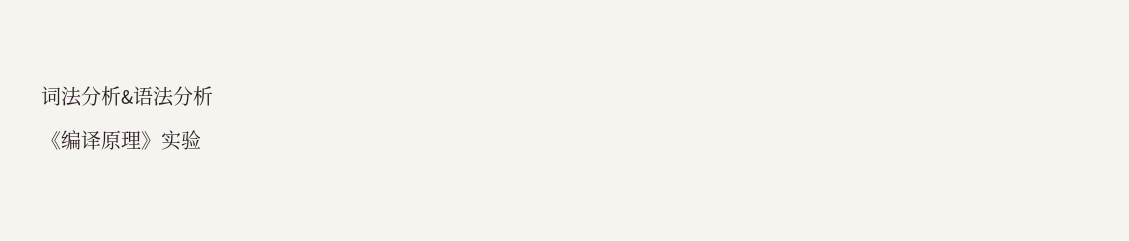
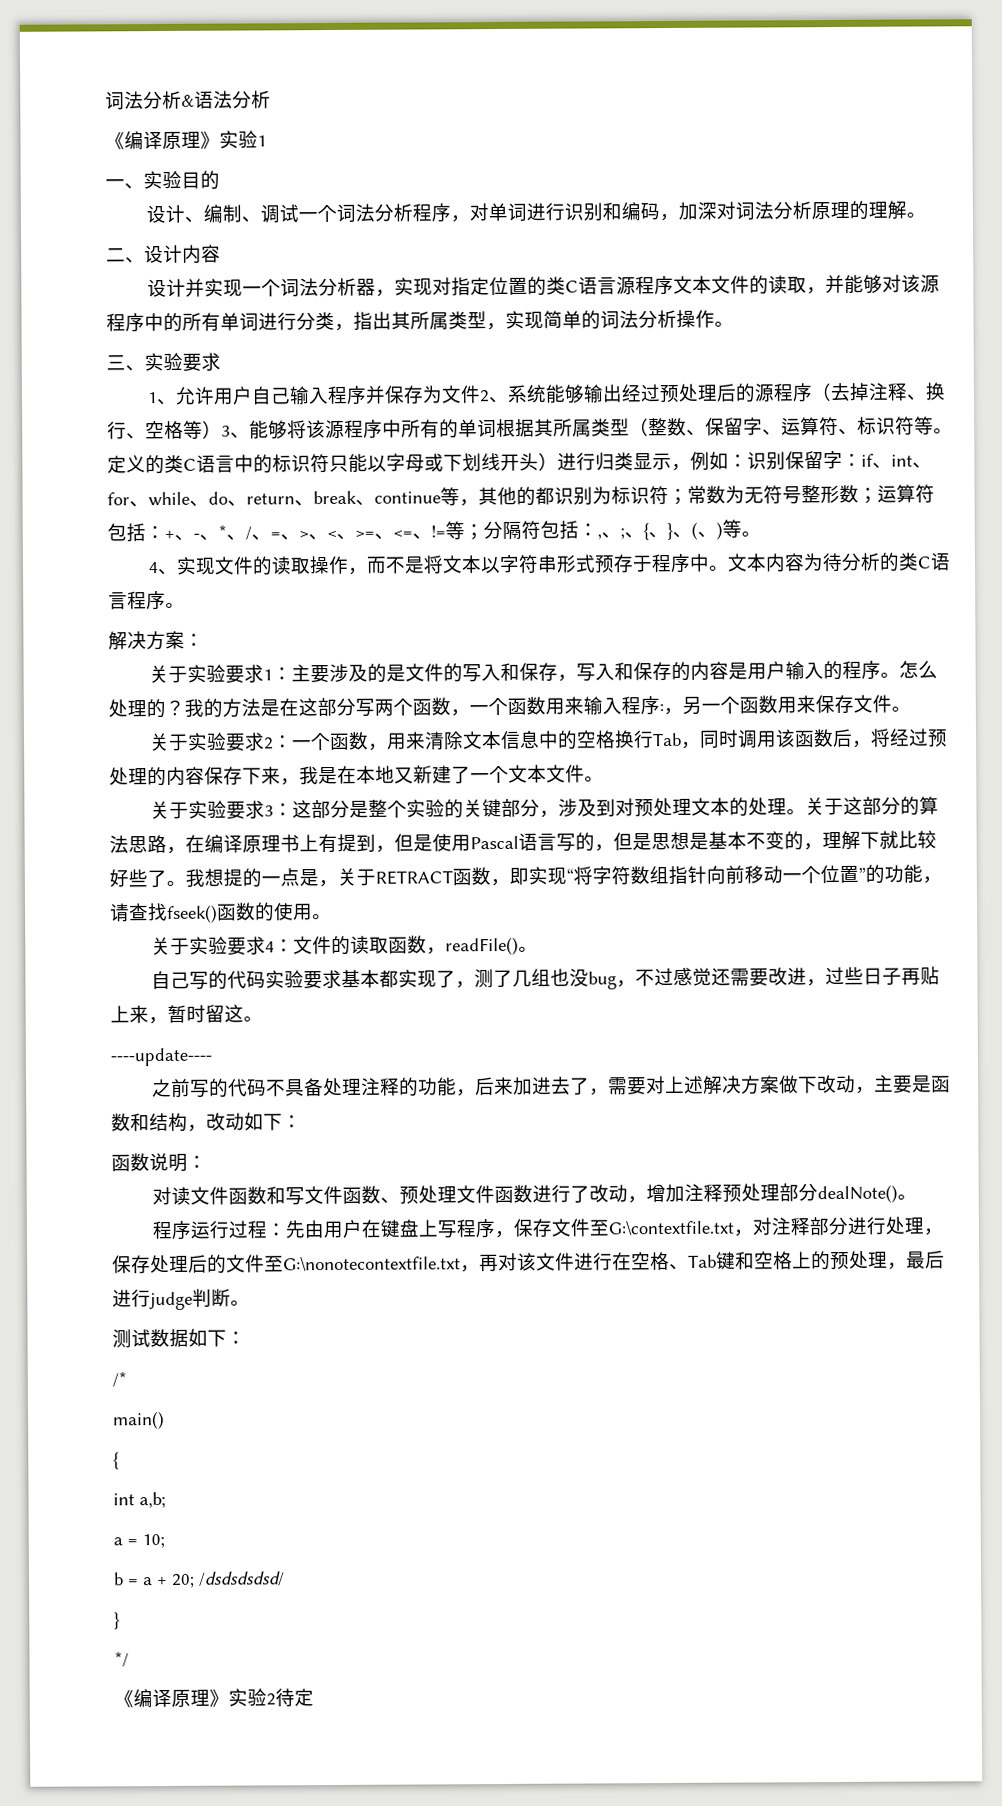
(201, 140) none -> [257,135,267,147] [105,170,220,190] [146,200,927,224] [106,244,221,264] [147,274,941,298] [106,309,734,333] [106,352,221,372] [147,382,947,406] [107,416,953,440] [107,450,932,475] [107,484,935,508] [107,519,761,542] [148,552,952,576] [108,590,185,611] [108,630,204,651] [149,660,939,684] [108,694,911,719] [149,728,949,752] [109,764,604,787] [150,796,940,820] [109,830,937,854] [109,864,942,888] [109,902,332,923] [151,935,539,956] [151,966,941,990] [110,1004,263,1025] [110,1047,212,1067] [152,1074,952,1098] [111,1112,302,1132] [111,1152,207,1172] [152,1183,918,1206] [152,1216,944,1240] [112,1250,945,1274] [112,1288,250,1311] [112,1328,246,1349] [112,1371,127,1388] [113,1411,165,1430] [113,1452,119,1470] [113,1492,166,1509] [113,1534,165,1549] [113,1571,285,1588] [114,1612,120,1630] [114,1651,129,1668] [114,1688,314,1708] 1 // 一、实验目的 // 设计、编制、调试一个词法分析程序，对单词进行识别和编码，加深对词法分析原理的理解。 // 二、设计内容 // 设计并实现一个词法分析器，实现对指定位置的类C语言源程序文本文件的读取，并能够对该源程序中的所有单词进行分类，指出其所属类型，实现简单的词法分析操作。 // 三、实验要求 // 1、允许用户自己输入程序并保存为文件2、系统能够输出经过预处理后的源程序（去掉注释、换行、空格等）3、能够将该源程序中所有的单词根据其所属类型（整数、保留字、运算符、标识符等。定义的类C语言中的标识符只能以字母或下划线开头）进行归类显示，例如：识别保留字：if、int、for、while、do、return、break、continue等，其他的都识别为标识符；常数为无符号整形数；运算符包括：+、-、*、/、=、>、<、>=、<=、!=等；分隔符包括：,、;、{、}、(、)等。 // 4、实现文件的读取操作，而不是将文本以字符串形式预存于程序中。文本内容为待分析的类C语言程序。 // 解决方案： // 关于实验要求1：主要涉及的是文件的写入和保存，写入和保存的内容是用户输入的程序。怎么处理的？我的方法是在这部分写两个函数，一个函数用来输入程序:，另一个函数用来保存文件。 // 关于实验要求2：一个函数，用来清除文本信息中的空格换行Tab，同时调用该函数后，将经过预处理的内容保存下来，我是在本地又新建了一个文本文件。 // 关于实验要求3：这部分是整个实验的关键部分，涉及到对预处理文本的处理。关于这部分的算法思路，在编译原理书上有提到，但是使用Pascal语言写的，但是思想是基本不变的，理解下就比较好些了。我想提的一点是，关于RETRACT函数，即实现“将字符数组指针向前移动一个位置”的功能，请查找fseek()函数的使用。 // 关于实验要求4：文件的读取函数，readFile()。 // 自己写的代码实验要求基本都实现了，测了几组也没bug，不过感觉还需要改进，过些日子再贴上来，暂时留这。 // ----update---- // 之前写的代码不具备处理注释的功能，后来加进去了，需要对上述解决方案做下改动，主要是函数和结构，改动如下： // 函数说明： // 对读文件函数和写文件函数、预处理文件函数进行了改动，增加注释预处理部分dealNote()。 // 程序运行过程：先由用户在键盘上写程序，保存文件至G:\contextfile.txt，对注释部分进行处理，保存处理后的文件至G:\nonotecontextfile.txt，再对该文件进行在空格、Tab键和空格上的预处理，最后进行judge判断。 // 测试数据如下： // /* // main() // { // int a,b; // a = 10; // b = a + 20; /dsdsdsdsd/ // } // */ // 《编译原理》实验2待定

